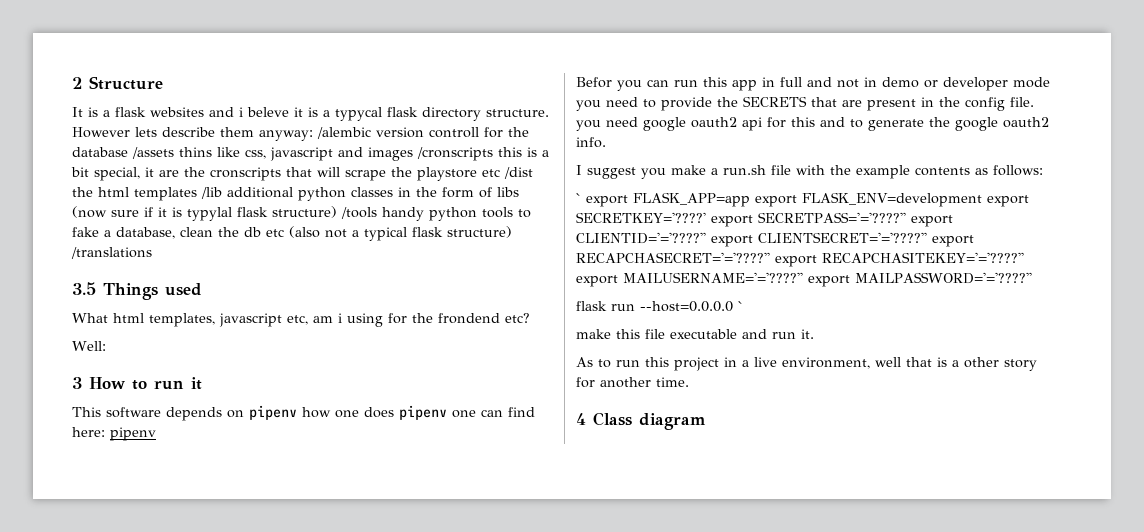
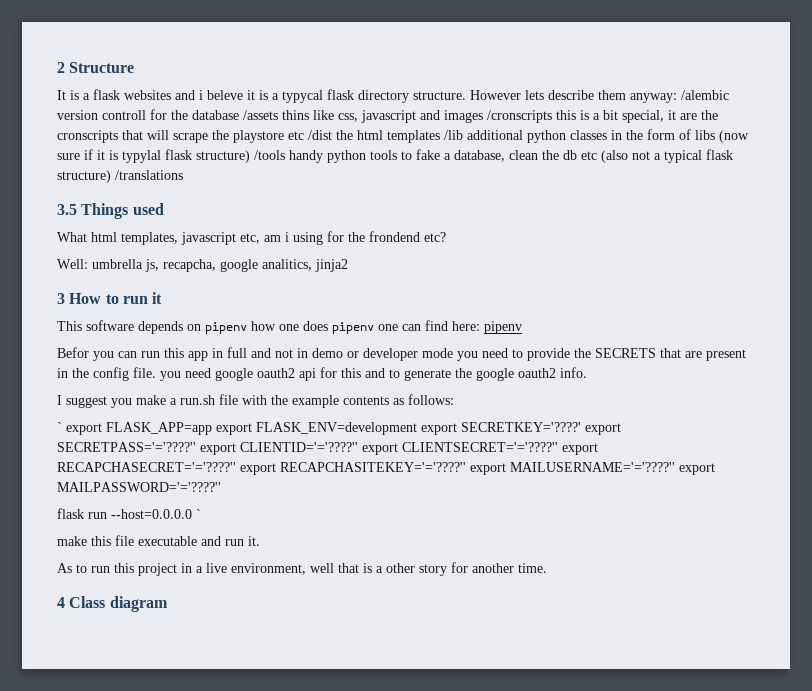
(106, 346) none -> [92,259,348,272] umbrella js, recapcha, google analitics, jinja2

